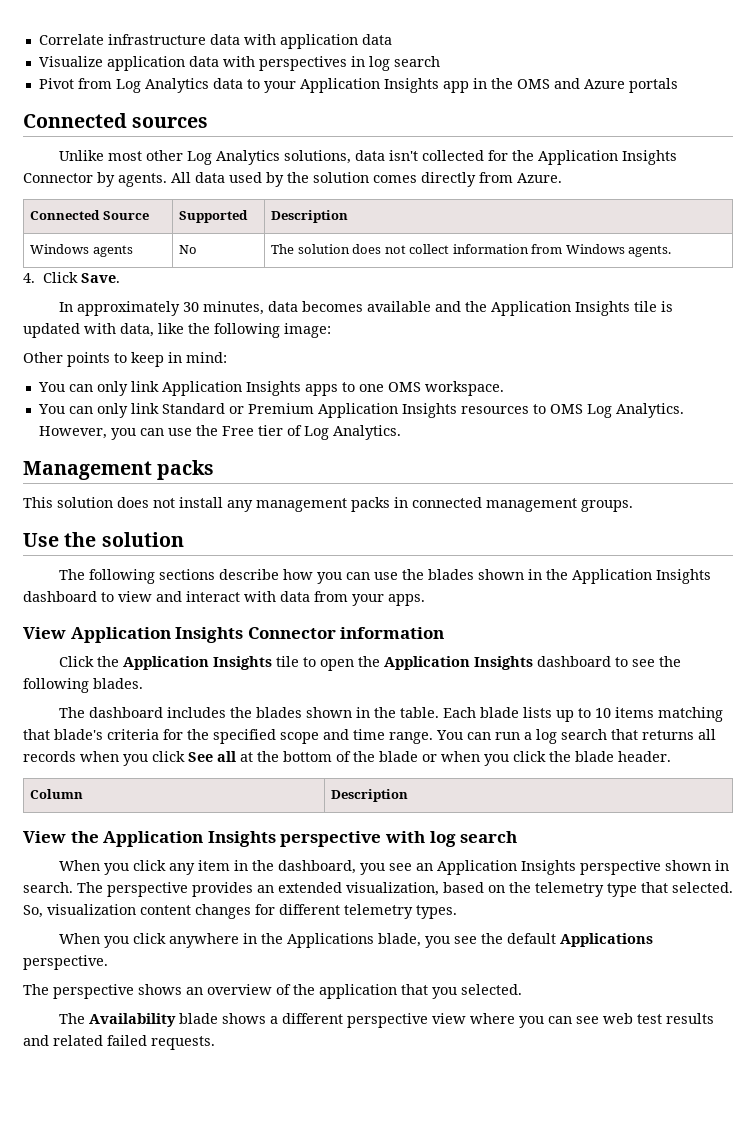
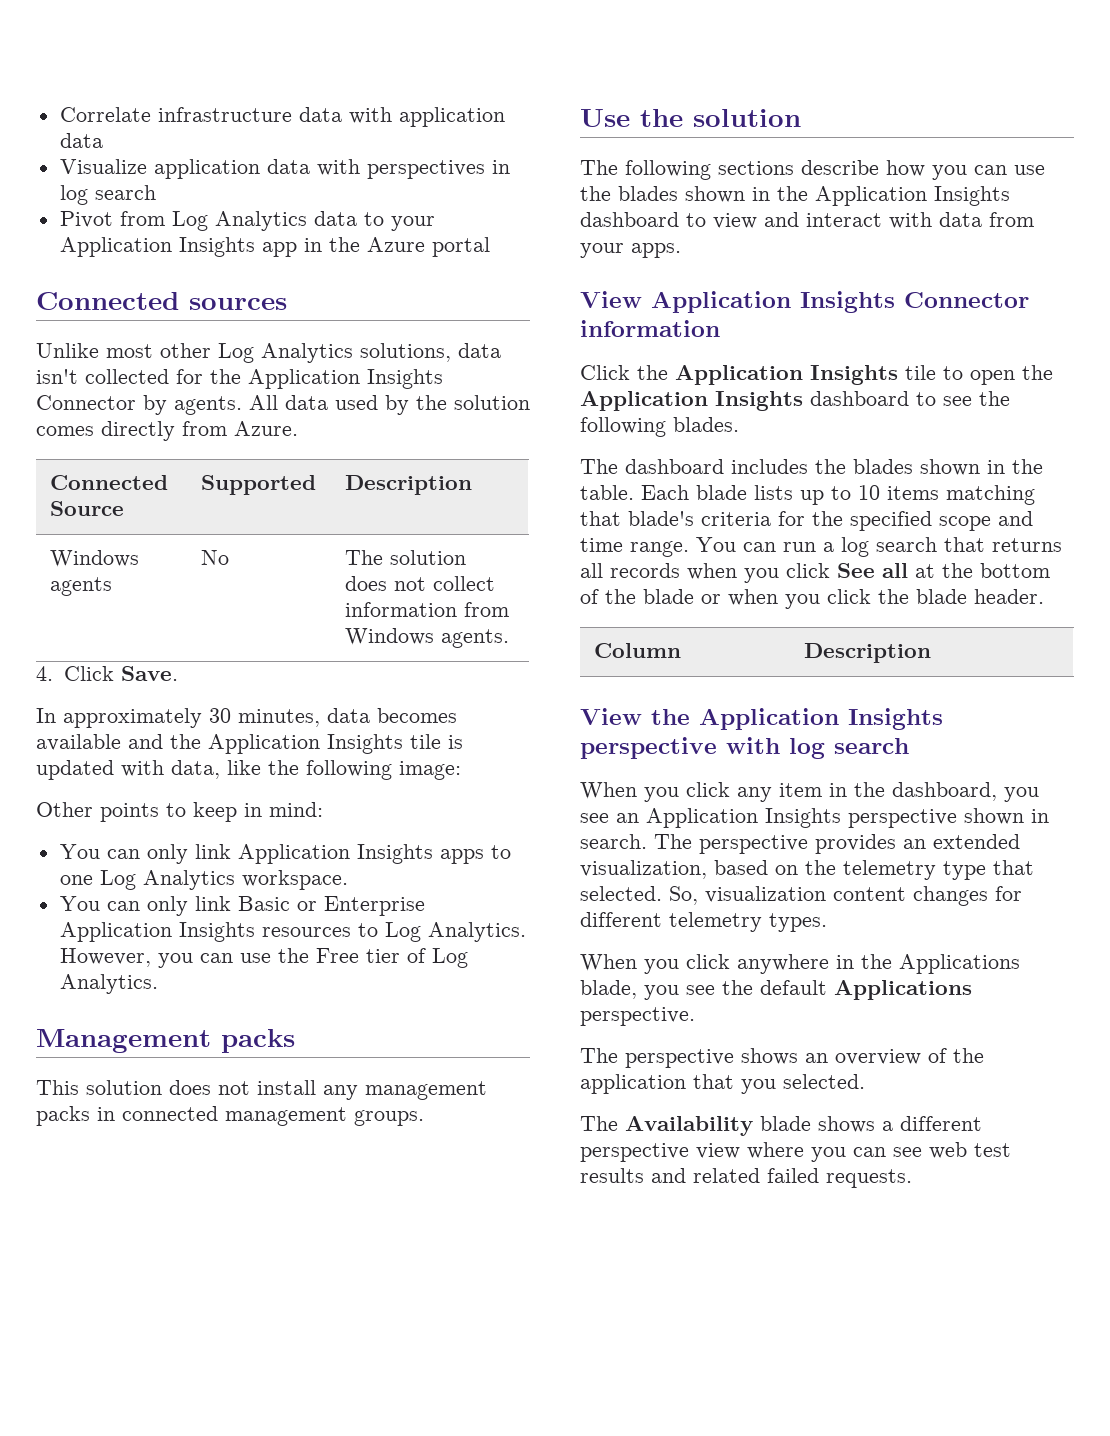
[516,78,678,93] OMS and Azure portals -> [366,237,490,257] Azure portal
[387,382,421,392] OMS -> [99,870,235,890] Log Analytics
[161,403,314,414] Standard or Premium -> [237,896,425,916] Basic or Enterprise
[549,404,583,414] OMS -> (378, 930) none

